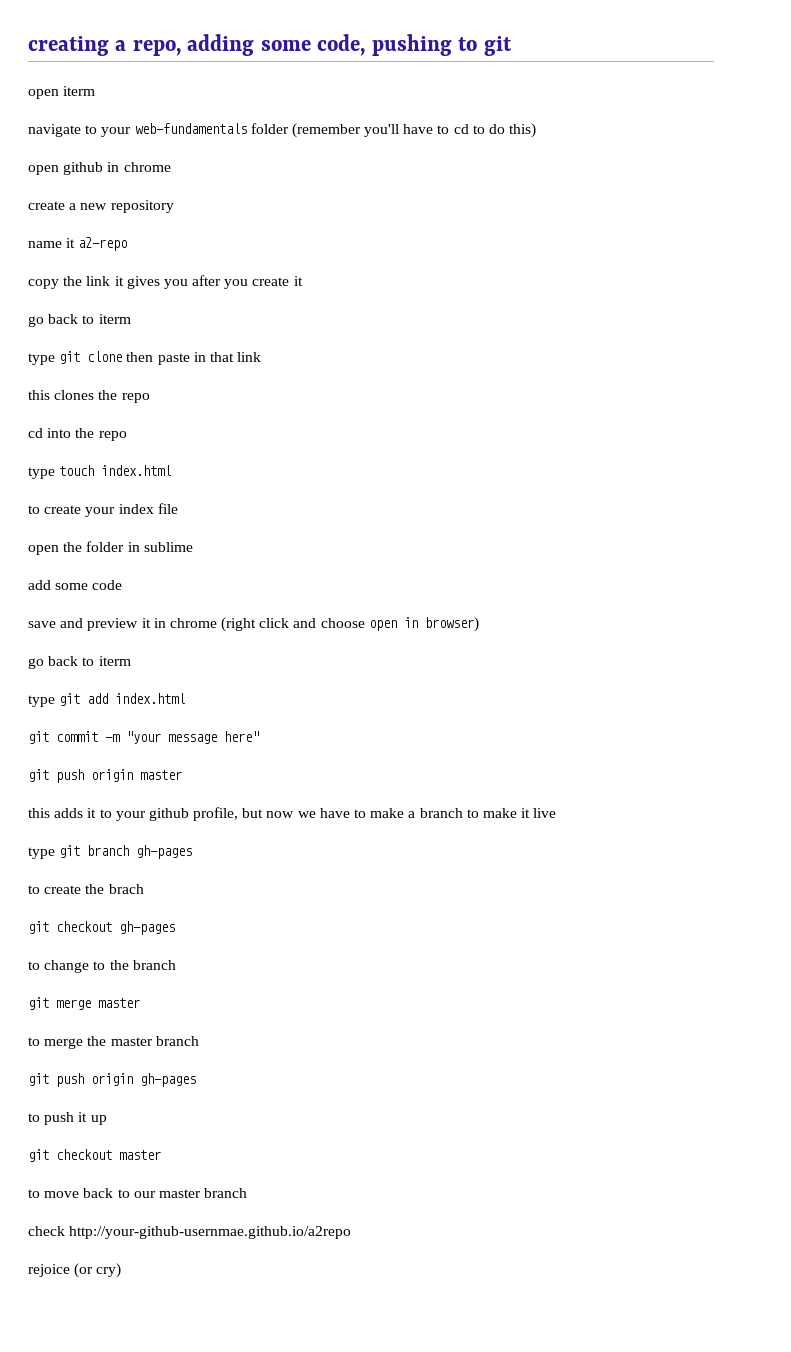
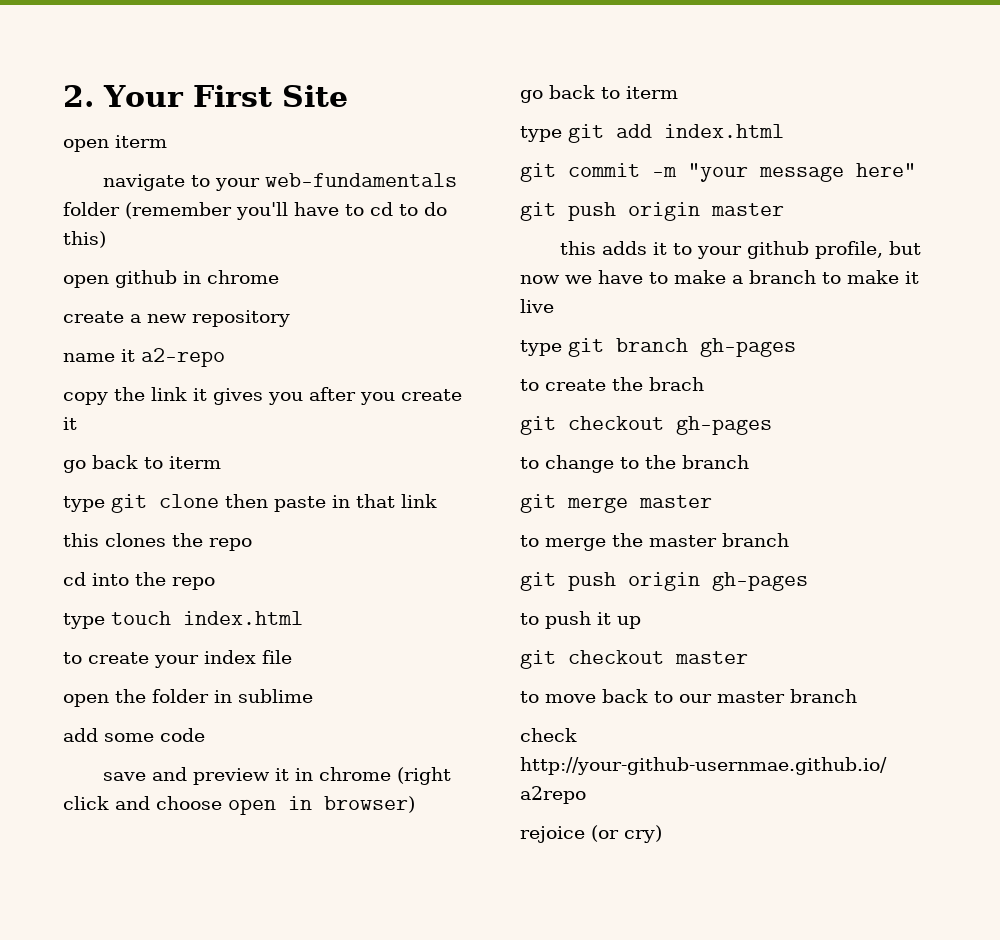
[28,34,512,56] creating a repo, adding some code, pushing to git -> [63,85,348,107] 2. Your First Site

